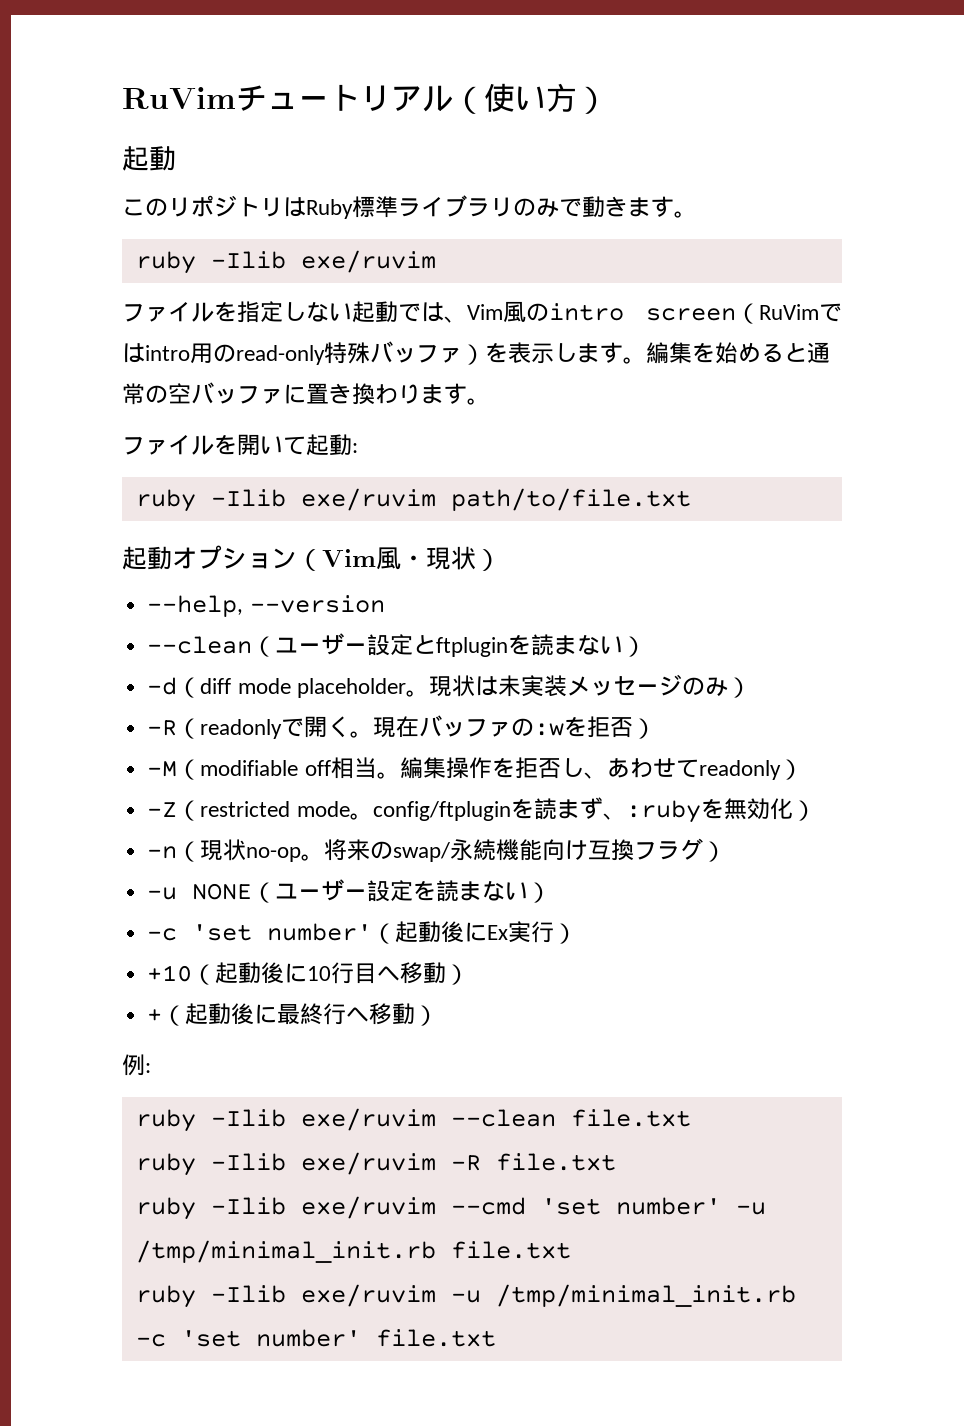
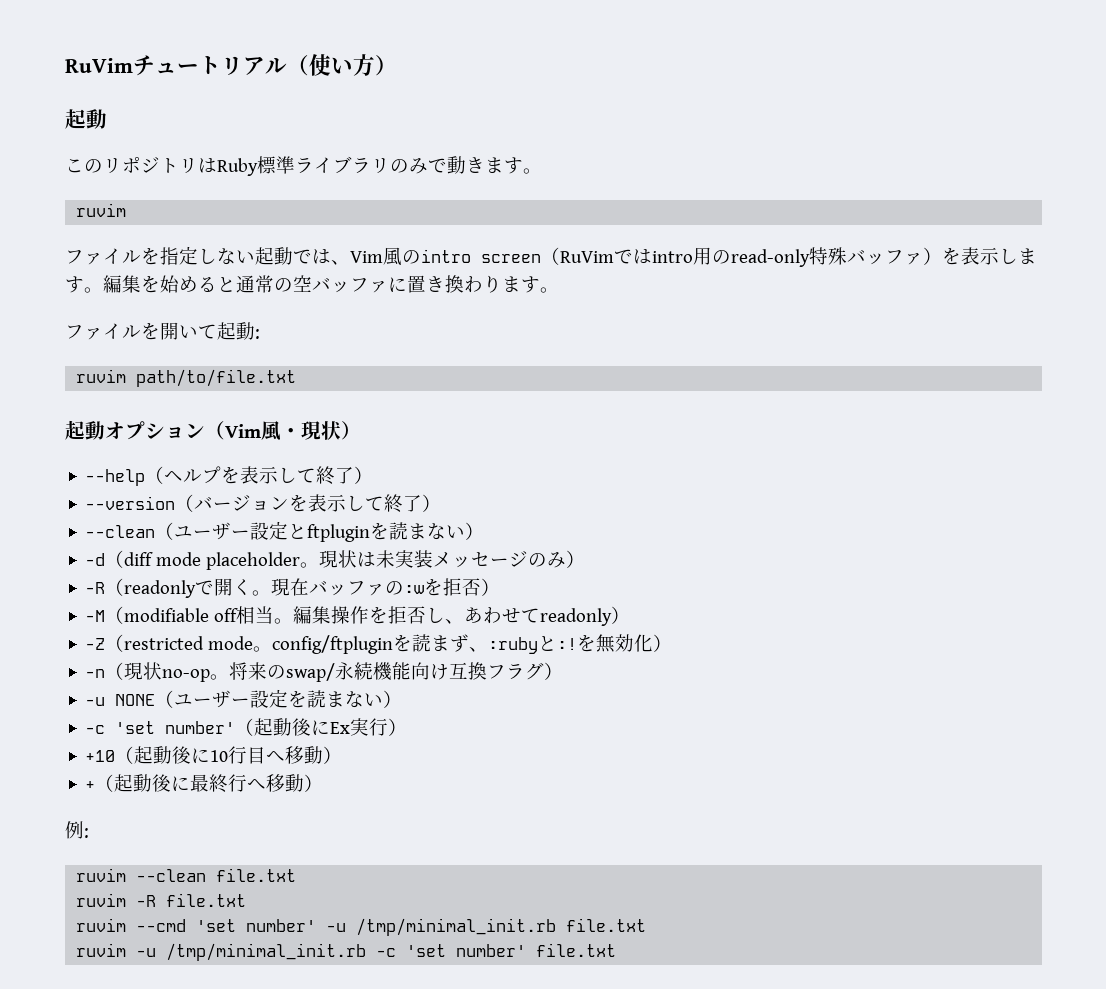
[135,250,436,274] ruby -Ilib exe/ruvim -> [76,203,127,217] ruvim
[135,488,436,512] ruby -Ilib exe/ruvim -> [76,369,127,383] ruvim
[147,595,385,617] --help, --version -> [85,466,374,486] [85,494,442,513] --help（ヘルプを表示して終了） // --version（バージョンを表示して終了）
(701, 811) none -> [538,636,578,651] と:!
[135,1108,436,1132] ruby -Ilib exe/ruvim -> [76,868,127,882] ruvim
[135,1152,436,1176] ruby -Ilib exe/ruvim -> [76,893,127,907] ruvim
[135,1196,436,1220] ruby -Ilib exe/ruvim -> [76,918,127,932] ruvim
[135,1284,436,1308] ruby -Ilib exe/ruvim -> [76,943,127,957] ruvim

